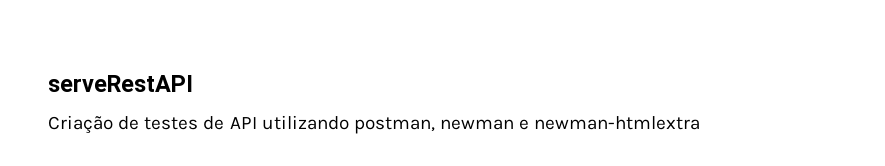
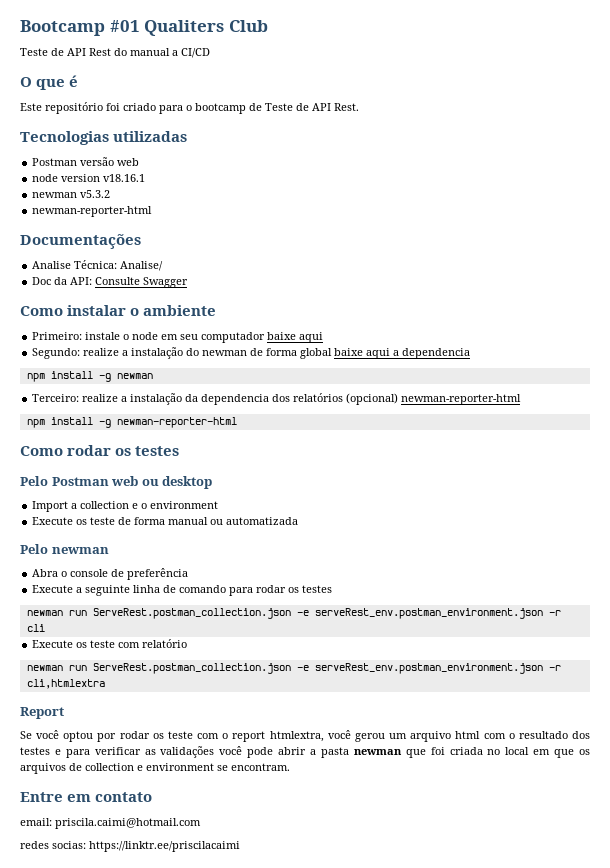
[48,75,193,92] [48,115,701,134] serveRestAPI // Criação de testes de API utilizando postman, newman e newman-htmlextra -> [20,20,268,36] [20,48,210,58] [20,75,79,90] [20,102,359,114] [20,131,188,145] [32,157,140,166] [32,174,146,182] [32,190,111,198] [32,206,153,217] [20,234,141,249] [32,260,164,271] [32,277,189,288] [20,305,217,316] [32,332,324,343] [32,347,471,359] [26,371,153,382] [32,393,522,405] [26,417,237,428] [20,445,180,456] [20,476,213,489] [32,501,219,512] [32,517,299,525] [20,544,109,554] [32,568,189,580] [32,585,333,596] [26,608,561,619] [26,624,45,632] [32,639,188,648] [26,663,561,674] [26,679,105,689] [20,707,64,719] [20,730,590,742] [20,746,591,758] [20,763,290,774] [20,792,153,802] [20,818,201,829] [20,841,240,852] Bootcamp #01 Qualiters Club // Teste de API Rest do manual a CI/CD // O que é // Este repositório foi criado para o bootcamp de Teste de API Rest. // Tecnologias utilizadas // Postman versão web // node version v18.16.1 // newman v5.3.2 // newman-reporter-html // Documentações // Analise Técnica: Analise/ // Doc da API: Consulte Swagger // Como instalar o ambiente // Primeiro: instale o node em seu computador baixe aqui // Segundo: realize a instalação do newman de forma global baixe aqui a dependencia // npm install -g newman // Terceiro: realize a instalação da dependencia dos relatórios (opcional) newman-reporter-html // npm install -g newman-reporter-html // Como rodar os testes // Pelo Postman web ou desktop // Import a collection e o environment // Execute os teste de forma manual ou automatizada // Pelo newman // Abra o console de preferência // Execute a seguinte linha de comando para rodar os testes // newman run ServeRest.postman_collection.json -e serveRest_env.postman_environment.json -r cli // Execute os teste com relatório // newman run ServeRest.postman_collection.json -e serveRest_env.postman_environment.json -r cli,htmlextra // Report // Se você optou por rodar os teste com o report htmlextra, você gerou um arquivo html com o resultado dos testes e para verificar as validações você pode abrir a pasta newman que foi criada no local em que os arquivos de collection e environment se encontram. // Entre em contato // email: priscila.caimi@hotmail.com // redes socias: https://linktr.ee/priscilacaimi

